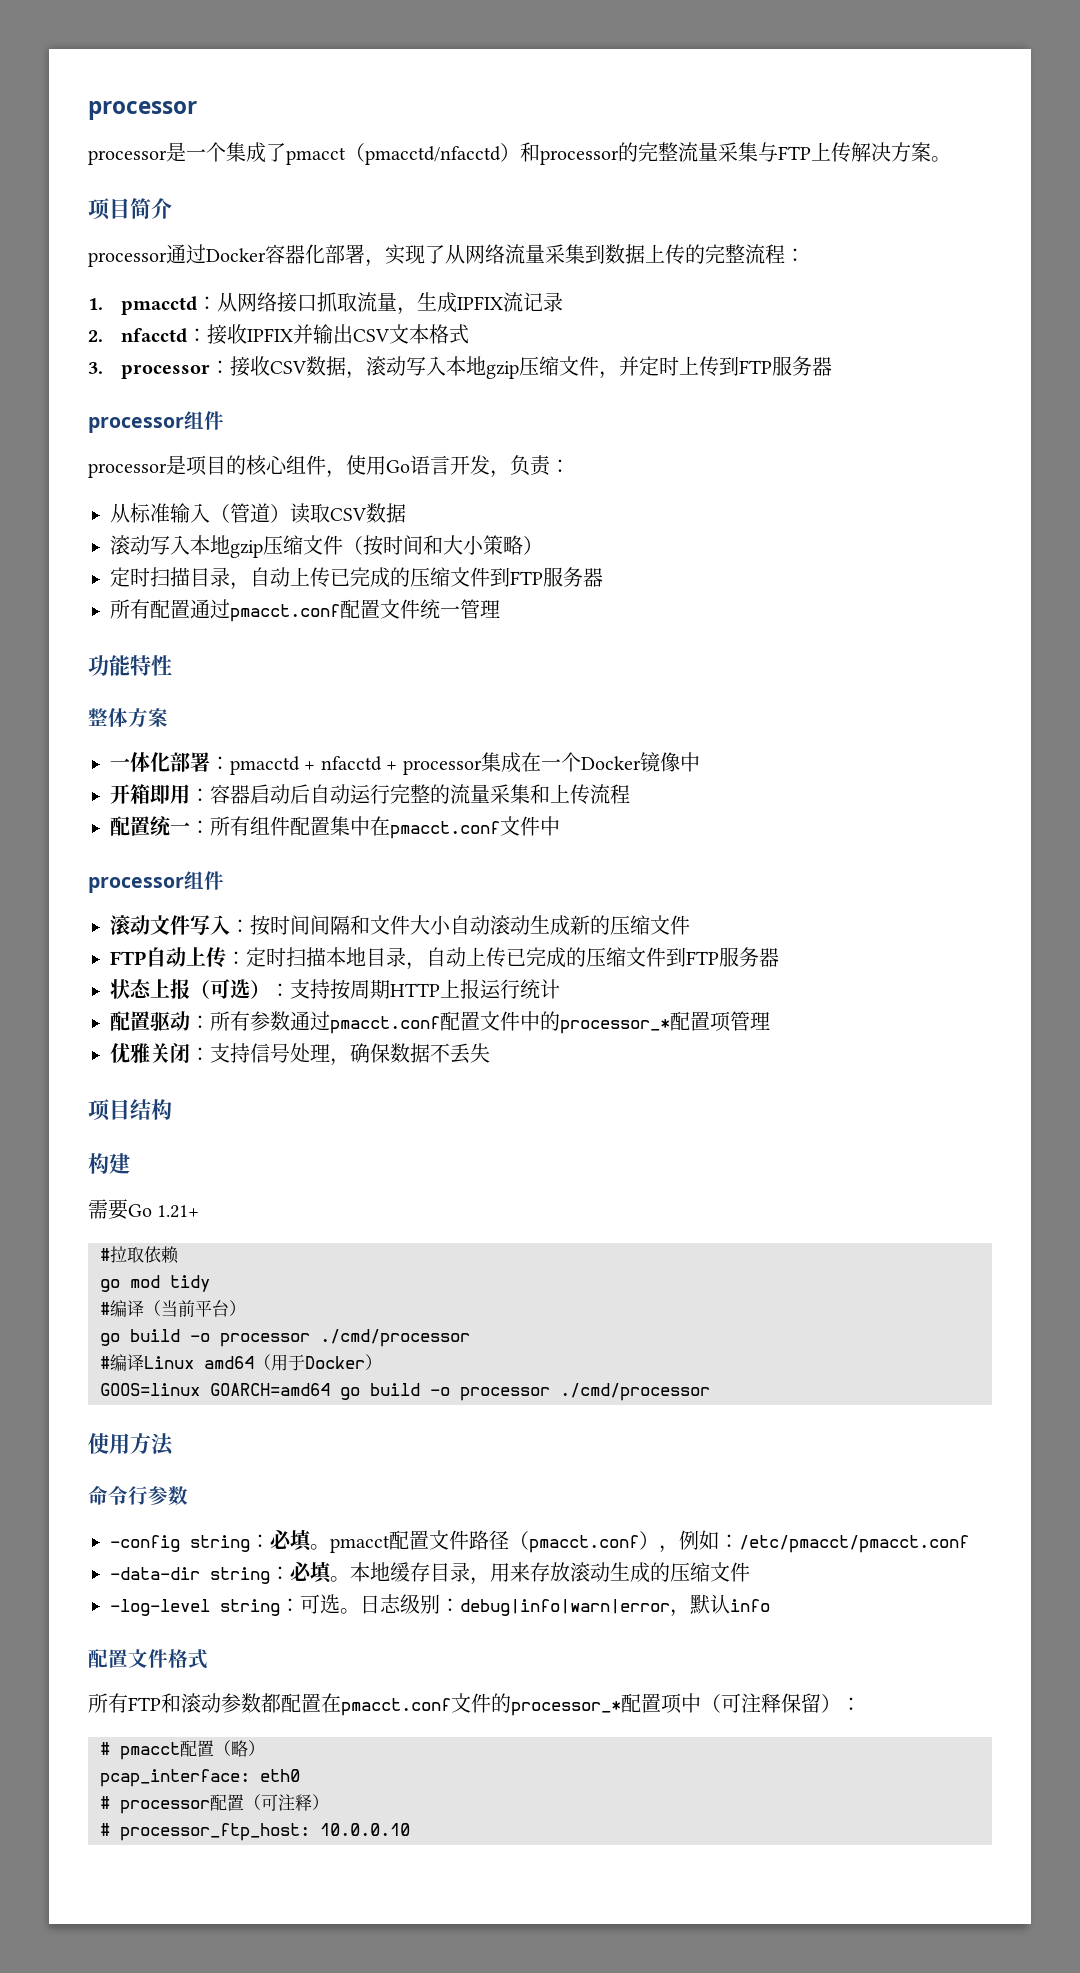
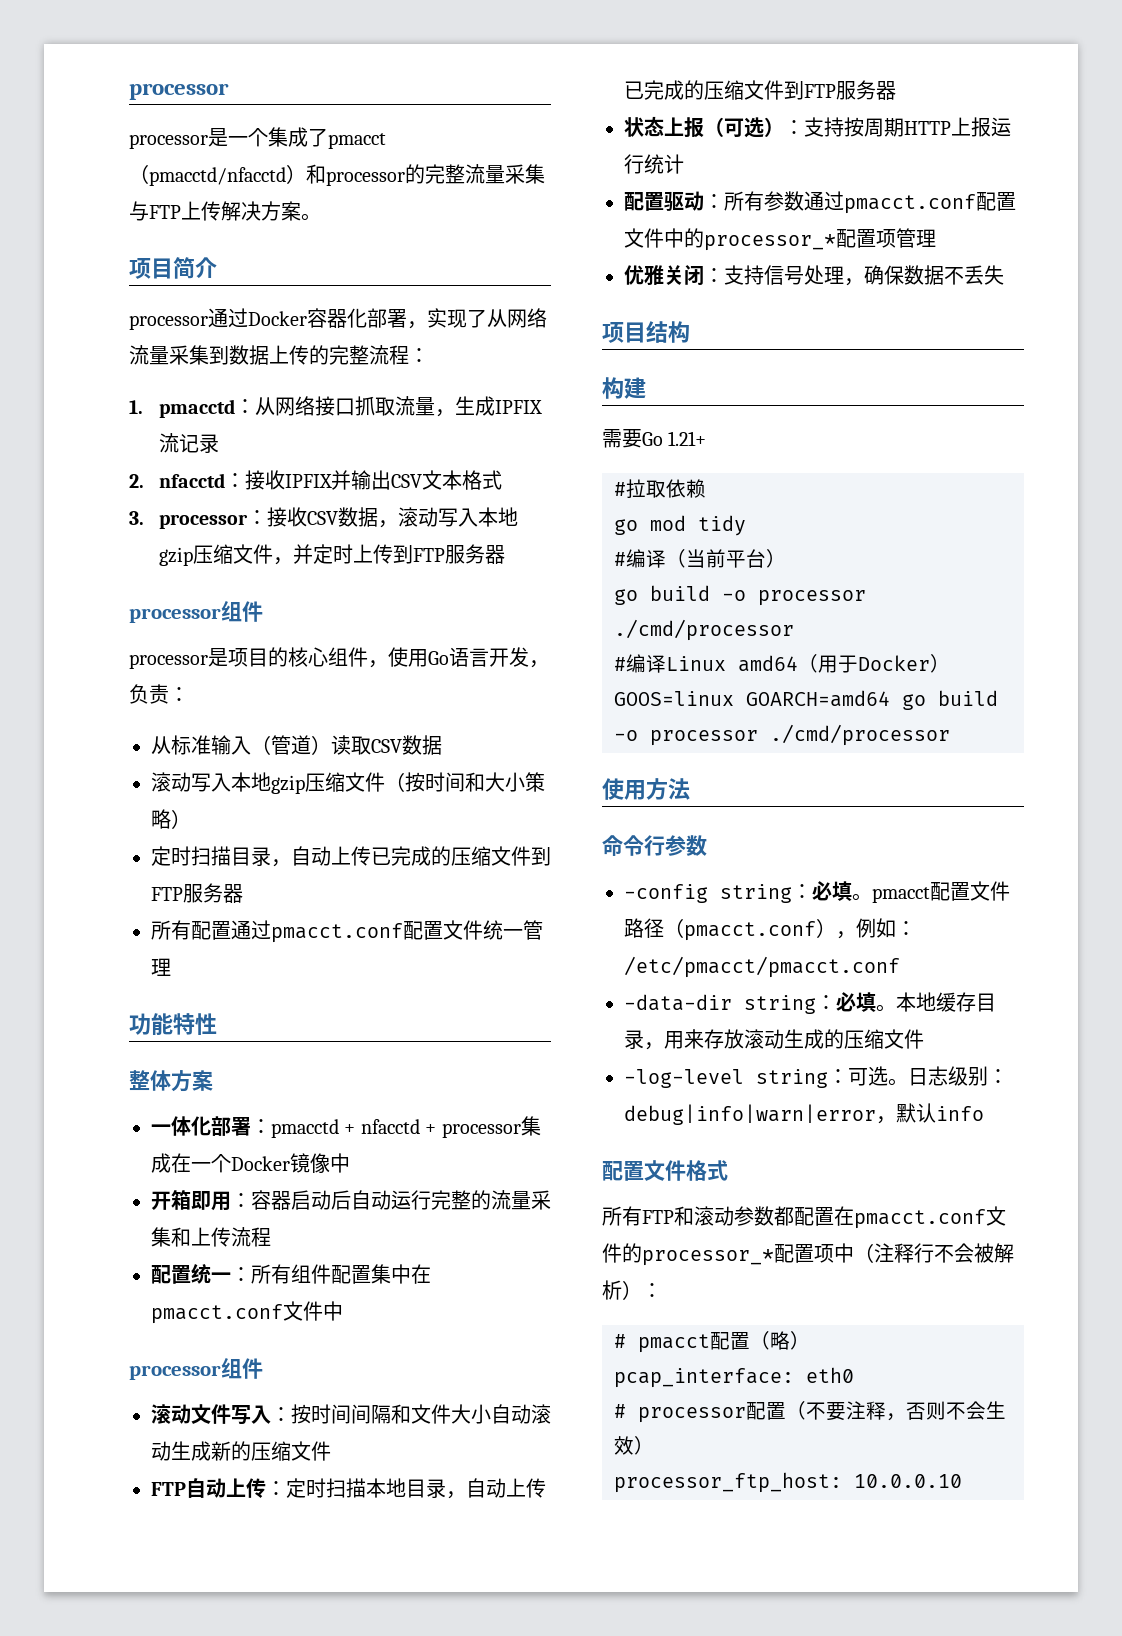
[721,1693,821,1713] 可注释保留 -> [874,1243,1014,1263] [602,1280,622,1300] 注释行不会被解析
[261,1794,329,1811] [100,1823,110,1836] 可注释） // # -> [806,1401,1006,1421] [614,1436,654,1455] 不要注释，否则不会生效） //

